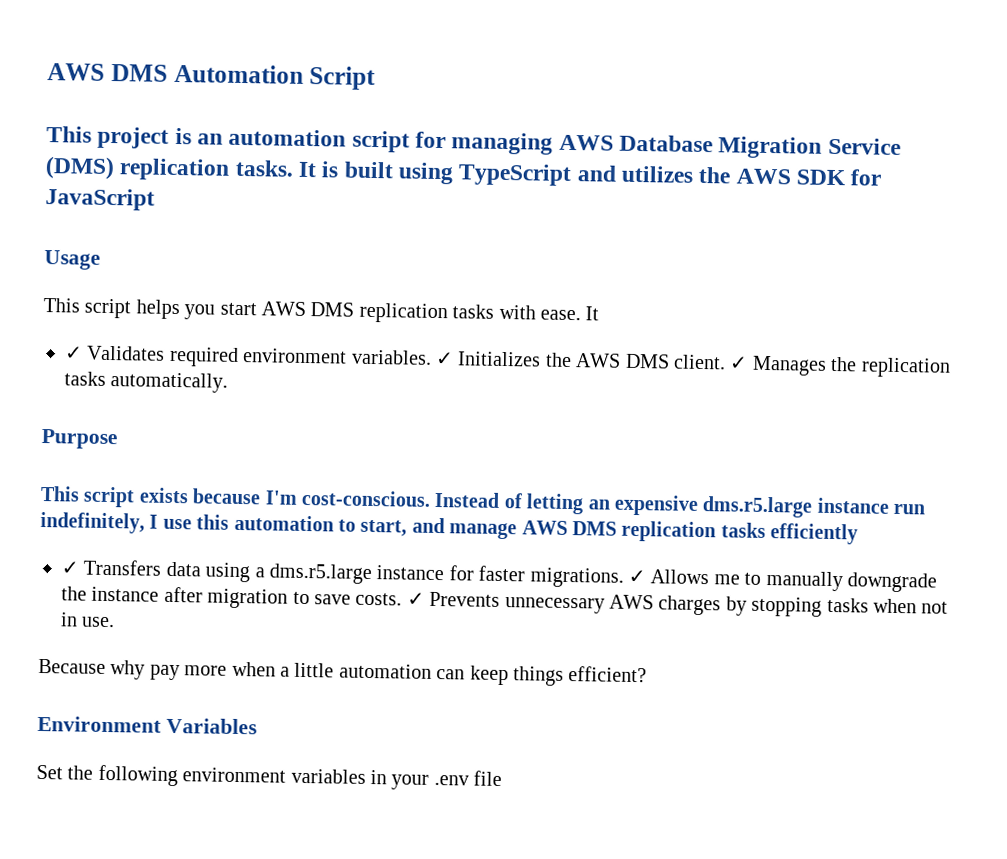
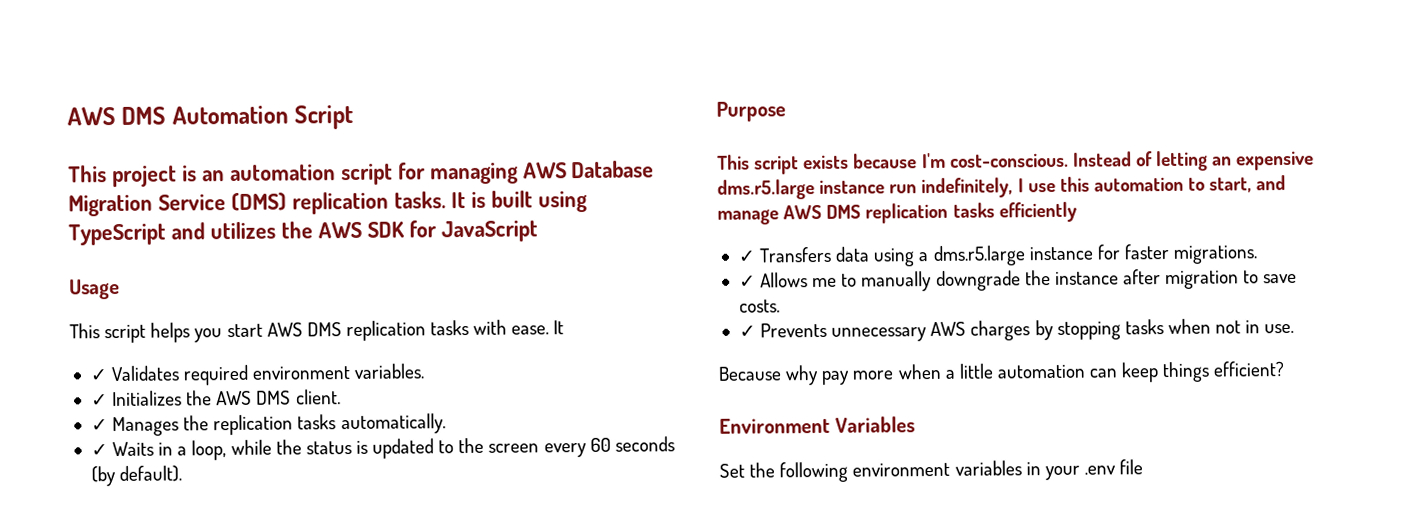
(432, 357) none -> (425, 371) //
(726, 362) none -> (341, 397) //
(229, 382) none -> [90,436,675,461] [90,465,183,487] // ✓ Waits in a loop, while the status is updated to the screen every 60 seconds (by default).
(624, 577) none -> (1259, 254) //
(403, 599) none -> (780, 306) //

